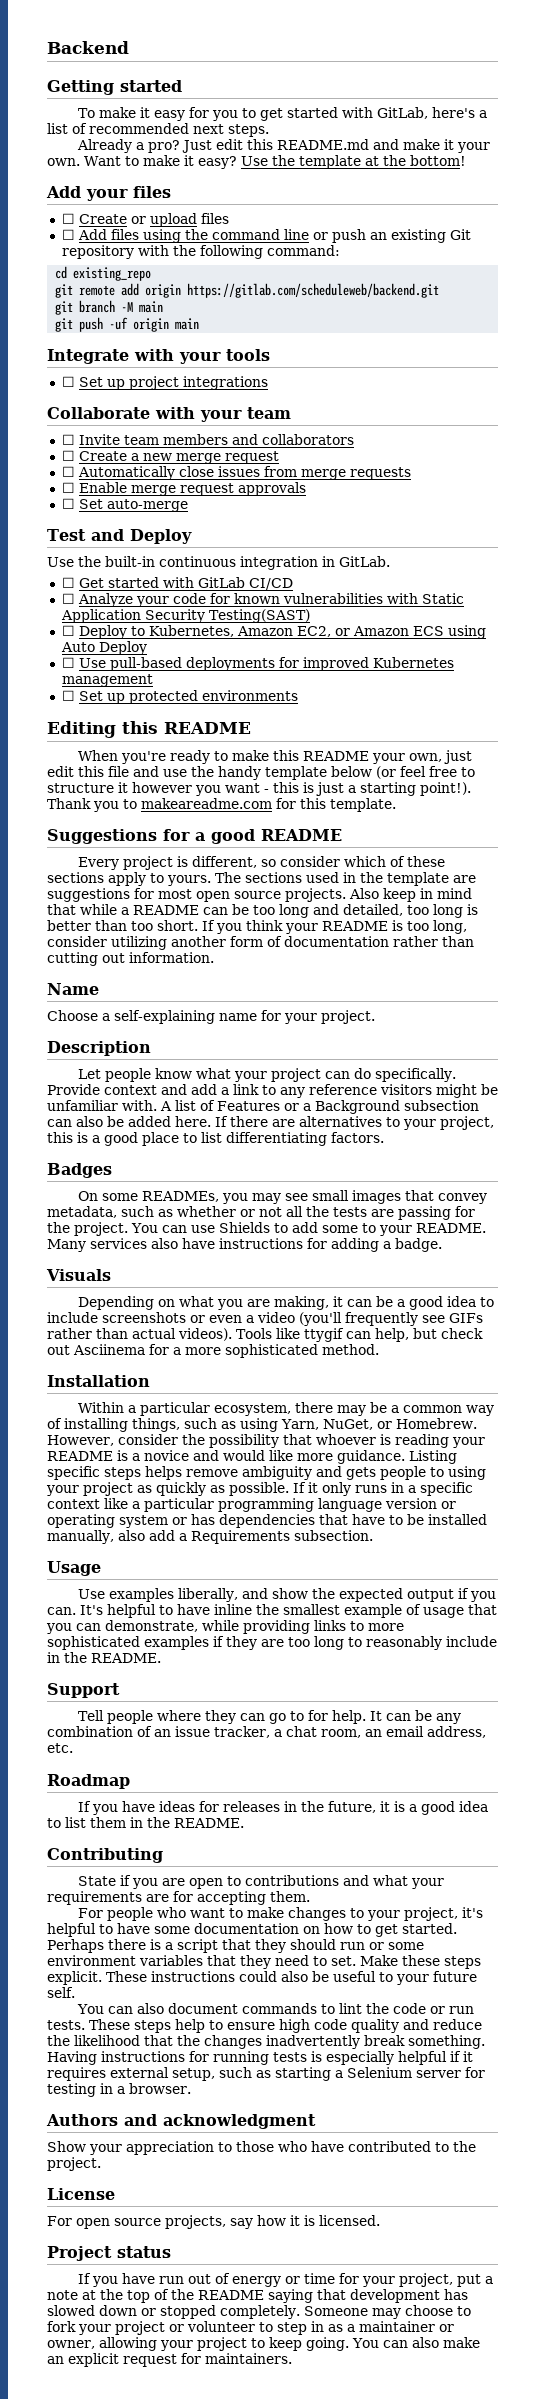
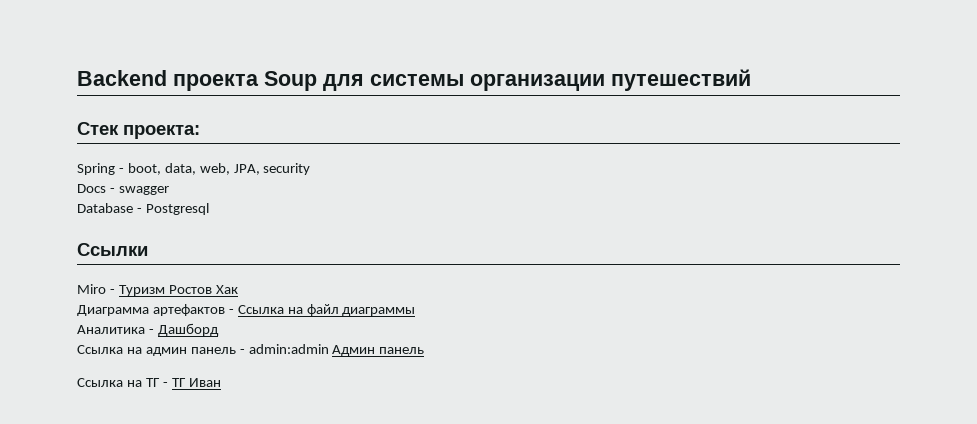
[47,80,182,95] [78,107,488,121] [47,123,269,137] [77,139,491,153] [47,155,466,169] [46,186,171,201] [61,213,229,227] [61,229,471,243] [61,245,340,259] [55,266,152,281] [55,283,440,298] [55,300,164,315] [55,317,200,332] [47,349,270,364] [61,376,268,390] [47,407,291,422] [61,434,354,445] [61,450,279,464] [61,466,411,480] [61,482,306,496] [61,498,188,512] [47,529,192,544] [47,556,390,570] [61,577,293,590] [61,593,464,607] [60,609,310,623] [61,625,486,639] [60,641,147,655] [61,657,454,671] [61,674,153,687] [61,690,298,704] [47,721,251,738] [78,750,473,764] [47,766,475,780] [47,782,471,796] [47,798,396,812] [47,829,342,844] [78,856,446,870] [47,872,476,886] [47,888,472,902] [47,904,478,918] [47,920,467,934] [47,936,474,950] [47,952,214,966] [47,983,99,995] [47,1010,375,1024] [47,1041,151,1056] [78,1068,457,1082] [47,1084,498,1098] [47,1100,479,1114] [47,1116,494,1130] [47,1132,384,1146] [47,1163,112,1178] [78,1190,488,1204] [47,1206,475,1220] [47,1222,486,1236] [47,1238,442,1252] [46,1269,111,1281] [78,1296,495,1310] [47,1312,483,1326] [47,1328,483,1342] [47,1344,379,1358] [47,1375,150,1387] [78,1402,495,1416] [47,1418,477,1432] [47,1434,485,1448] [47,1450,457,1464] [47,1466,486,1480] [46,1482,473,1496] [47,1498,456,1512] [47,1514,487,1528] [47,1530,373,1544] [47,1561,101,1576] [78,1588,497,1602] [47,1604,497,1618] [46,1620,404,1634] [47,1636,497,1650] [47,1652,161,1663] [47,1683,120,1698] [78,1710,462,1724] [47,1726,486,1738] [47,1743,73,1753] [47,1774,130,1789] [78,1801,489,1815] [47,1817,244,1828] [47,1848,163,1863] [78,1875,445,1889] [47,1891,310,1905] [78,1907,484,1921] [47,1923,457,1937] [47,1939,424,1953] [47,1955,481,1969] [47,1971,477,1985] [47,1987,75,1998] [77,2003,475,2014] [47,2019,482,2033] [47,2035,485,2049] [47,2051,473,2065] [47,2067,485,2081] [47,2083,191,2097] [46,2114,316,2129] [47,2141,476,2155] [47,2157,101,2171] [47,2188,115,2200] [47,2215,380,2229] [47,2246,171,2261] [78,2273,494,2287] [47,2289,468,2303] [47,2305,471,2319] [47,2321,454,2335] [47,2337,480,2351] [47,2353,292,2367] // Getting started // To make it easy for you to get started with GitLab, here's a list of recommended next steps. // Already a pro? Just edit this README.md and make it your own. Want to make it easy? Use the template at the bottom! // Add your files // ☐ Create or upload files // ☐ Add files using the command line or push an existing Git repository with the following command: // cd existing_repo // git remote add origin https://gitlab.com/scheduleweb/backend.git // git branch -M main // git push -uf origin main // Integrate with your tools // ☐ Set up project integrations // Collaborate with your team // ☐ Invite team members and collaborators // ☐ Create a new merge request // ☐ Automatically close issues from merge requests // ☐ Enable merge request approvals // ☐ Set auto-merge // Test and Deploy // Use the built-in continuous integration in GitLab. // ☐ Get started with GitLab CI/CD // ☐ Analyze your code for known vulnerabilities with Static Application Security Testing(SAST) // ☐ Deploy to Kubernetes, Amazon EC2, or Amazon ECS using Auto Deploy // ☐ Use pull-based deployments for improved Kubernetes management // ☐ Set up protected environments // Editing this README // When you're ready to make this README your own, just edit this file and use the handy template below (or feel free to structure it however you want - this is just a starting point!). Thank you to makeareadme.com for this template. // Suggestions for a good README // Every project is different, so consider which of these sections apply to yours. The sections used in the template are suggestions for most open source projects. Also keep in mind that while a README can be too long and detailed, too long is better than too short. If you think your README is too long, consider utilizing another form of documentation rather than cutting out information. // Name // Choose a self-explaining name for your project. // Description // Let people know what your project can do specifically. Provide context and add a link to any reference visitors might be unfamiliar with. A list of Features or a Background subsection can also be added here. If there are alternatives to your project, this is a good place to list differentiating factors. // Badges // On some READMEs, you may see small images that convey metadata, such as whether or not all the tests are passing for the project. You can use Shields to add some to your README. Many services also have instructions for adding a badge. // Visuals // Depending on what you are making, it can be a good idea to include screenshots or even a video (you'll frequently see GIFs rather than actual videos). Tools like ttygif can help, but check out Asciinema for a more sophisticated method. // Installation // Within a particular ecosystem, there may be a common way of installing things, such as using Yarn, NuGet, or Homebrew. However, consider the possibility that whoever is reading your README is a novice and would like more guidance. Listing specific steps helps remove ambiguity and gets people to using your project as quickly as possible. If it only runs in a specific context like a particular programming language version or operating system or has dependencies that have to be installed manually, also add a Requirements subsection. // Usage // Use examples liberally, and show the expected output if you can. It's helpful to have inline the smallest example of usage that you can demonstrate, while providing links to more sophisticated examples if they are too long to reasonably include in the README. // Support // Tell people where they can go to for help. It can be any combination of an issue tracker, a chat room, an email address, etc. // Roadmap // If you have ideas for releases in the future, it is a good idea to list them in the README. // Contributing // State if you are open to contributions and what your requirements are for accepting them. // For people who want to make changes to your project, it's helpful to have some documentation on how to get started. Perhaps there is a script that they should run or some environment variables that they need to set. Make these steps explicit. These instructions could also be useful to your future self. // You can also document commands to lint the code or run tests. These steps help to ensure high code quality and reduce the likelihood that the changes inadvertently break something. Having instructions for running tests is especially helpful if it requires external setup, such as starting a Selenium server for testing in a browser. // Authors and acknowledgment // Show your appreciation to those who have contributed to the project. // License // For open source projects, say how it is licensed. // Project status // If you have run out of energy or time for your project, put a note at the top of the README saying that development has slowed down or stopped completely. Someone may choose to fork your project or volunteer to step in as a maintainer or owner, allowing your project to keep going. You can also make an explicit request for maintainers. -> [173,69,751,91] [77,122,200,139] [77,163,311,175] [77,184,169,195] [77,203,209,215] [77,243,148,256] [77,284,238,296] [77,304,416,316] [77,323,219,336] [77,344,425,356] [77,378,221,387] проекта Soup для системы организации путешествий // Стек проекта: // Spring - boot, data, web, JPA, security // Docs - swagger // Database - Postgresql // Ссылки // Miro - Туризм Ростов Хак // Диаграмма артефактов - Ссылка на файл диаграммы // Аналитика - Дашборд // Ссылка на админ панель - admin:admin Админ панель // Ссылка на ТГ - ТГ Иван

